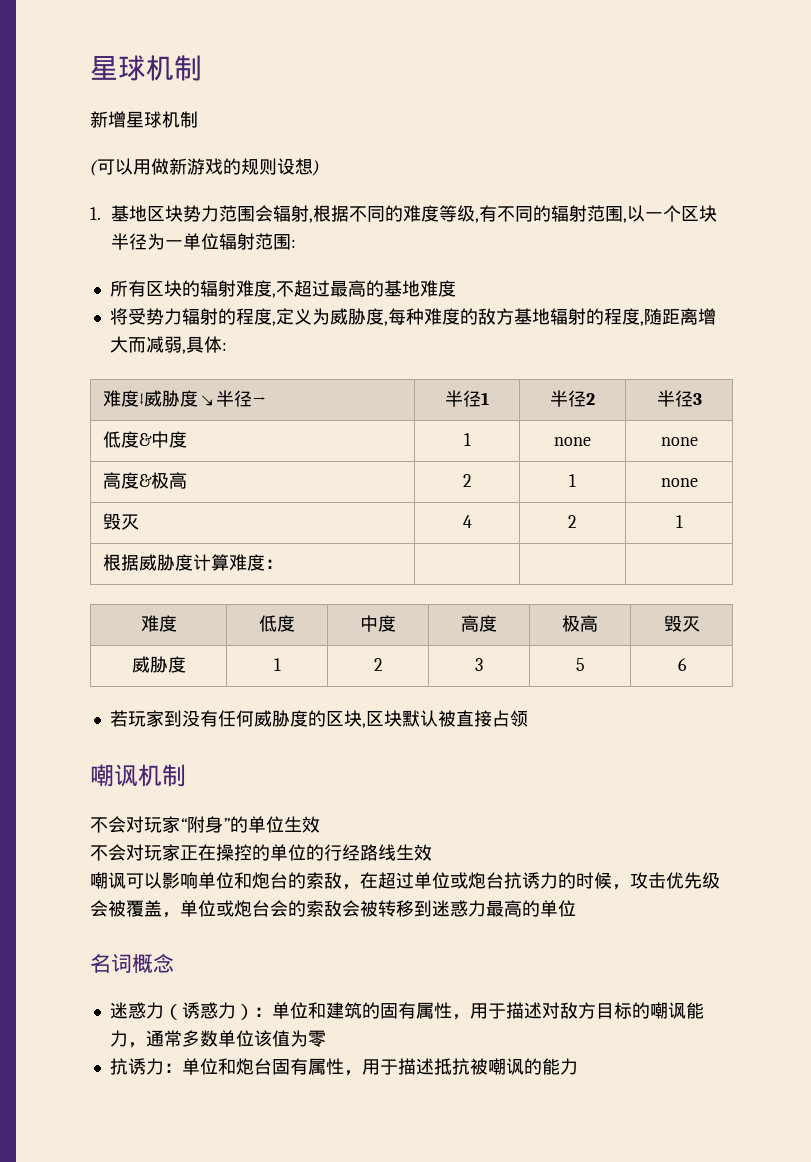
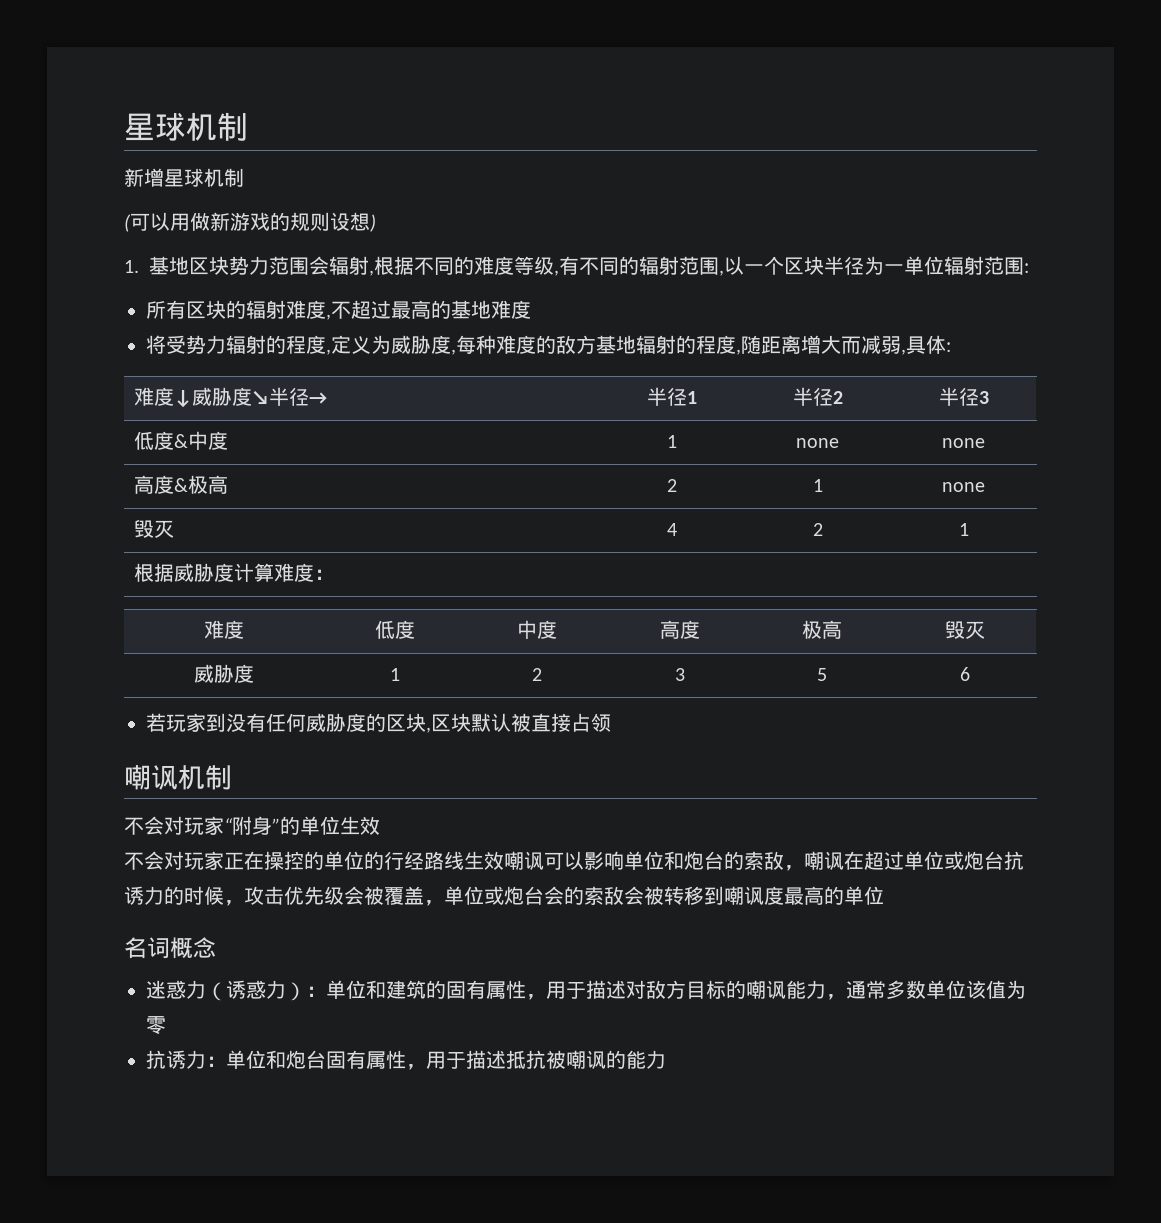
(432, 852) // -> (504, 860) none
(360, 887) none -> [804,851,844,870] 嘲讽
[432,900,486,917] 迷惑力 -> [724,886,784,905] 嘲讽度

